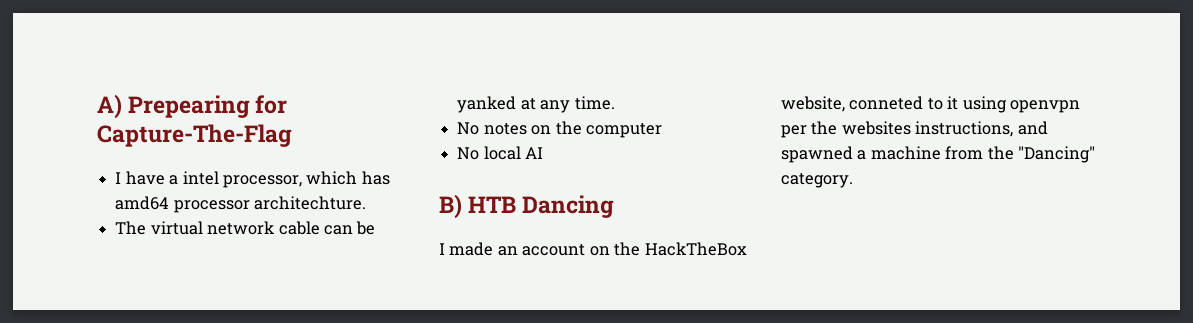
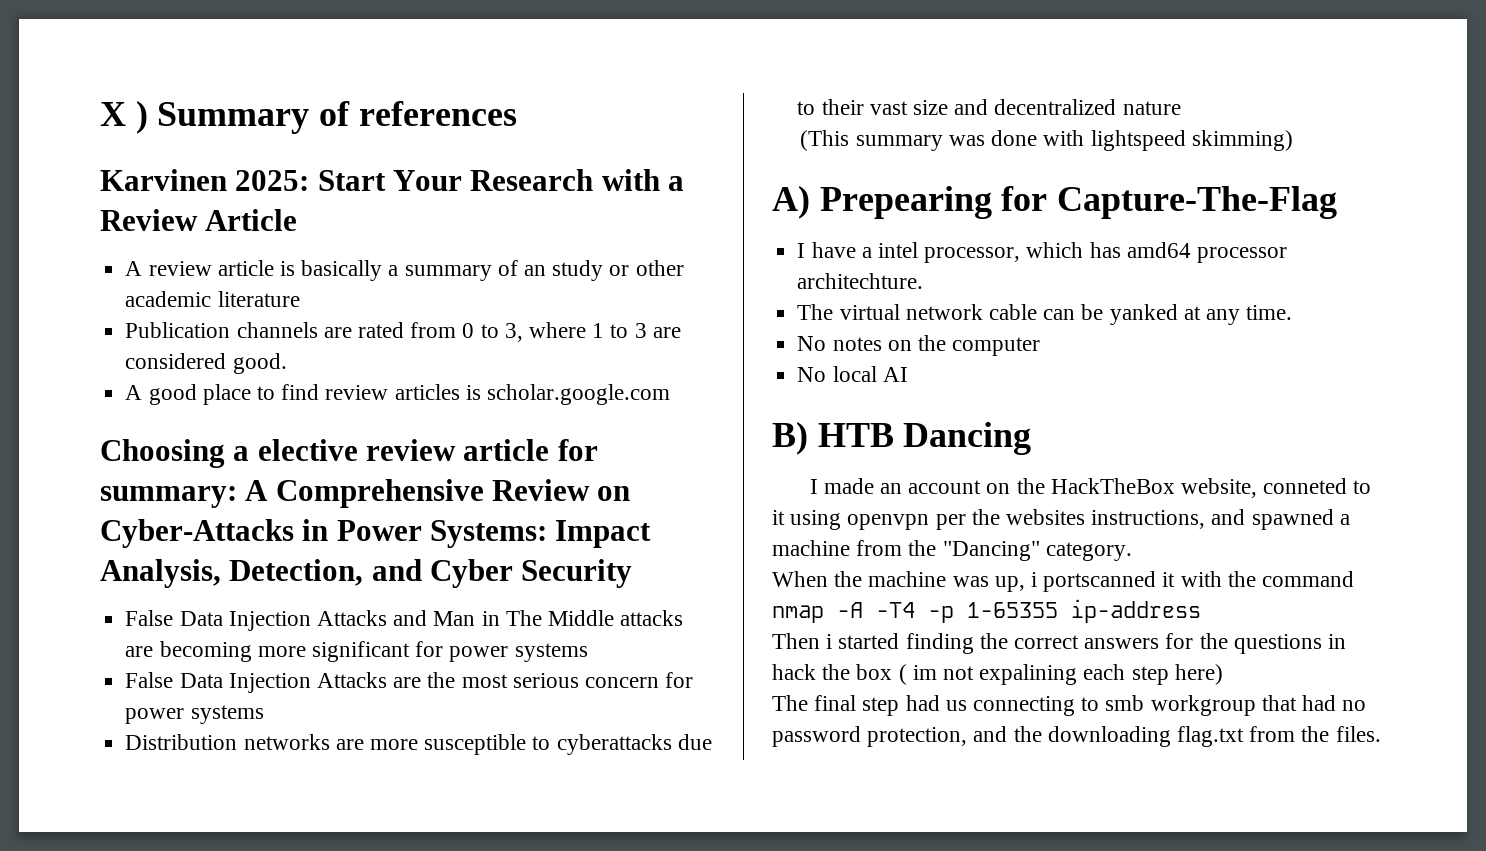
(97, 106) none -> [100,101,517,134] [100,169,685,191] [100,209,298,231] [125,260,684,281] [125,291,300,307] [125,322,681,342] [125,353,287,374] [125,384,670,405] [100,439,598,468] [100,479,631,508] [100,519,652,548] [100,559,633,588] [125,610,684,631] [125,641,588,662] [125,672,694,693] [125,705,264,724] [125,734,712,755] [797,99,1181,115] [800,130,1293,151] X ) Summary of references // Karvinen 2025: Start Your Research with a Review Article // A review article is basically a summary of an study or other academic literature // Publication channels are rated from 0 to 3, where 1 to 3 are considered good. // A good place to find review articles is scholar.google.com // Choosing a elective review article for summary: A Comprehensive Review on Cyber-Attacks in Power Systems: Impact Analysis, Detection, and Cyber Security // False Data Injection Attacks and Man in The Middle attacks are becoming more significant for power systems // False Data Injection Attacks are the most serious concern for power systems // Distribution networks are more susceptible to cyberattacks due to their vast size and decentralized nature // (This summary was done with lightspeed skimming) //
(853, 180) none -> [772,571,1355,592] [772,599,1201,623] [772,633,1347,654] [772,664,1223,685] [772,695,1367,716] [772,726,1381,747] // When the machine was up, i portscanned it with the command nmap -A -T4 -p 1-65355 ip-address // Then i started finding the correct answers for the questions in hack the box ( im not expalining each step here) // The final step had us connecting to smb workgroup that had no password protection, and the downloading flag.txt from the files.

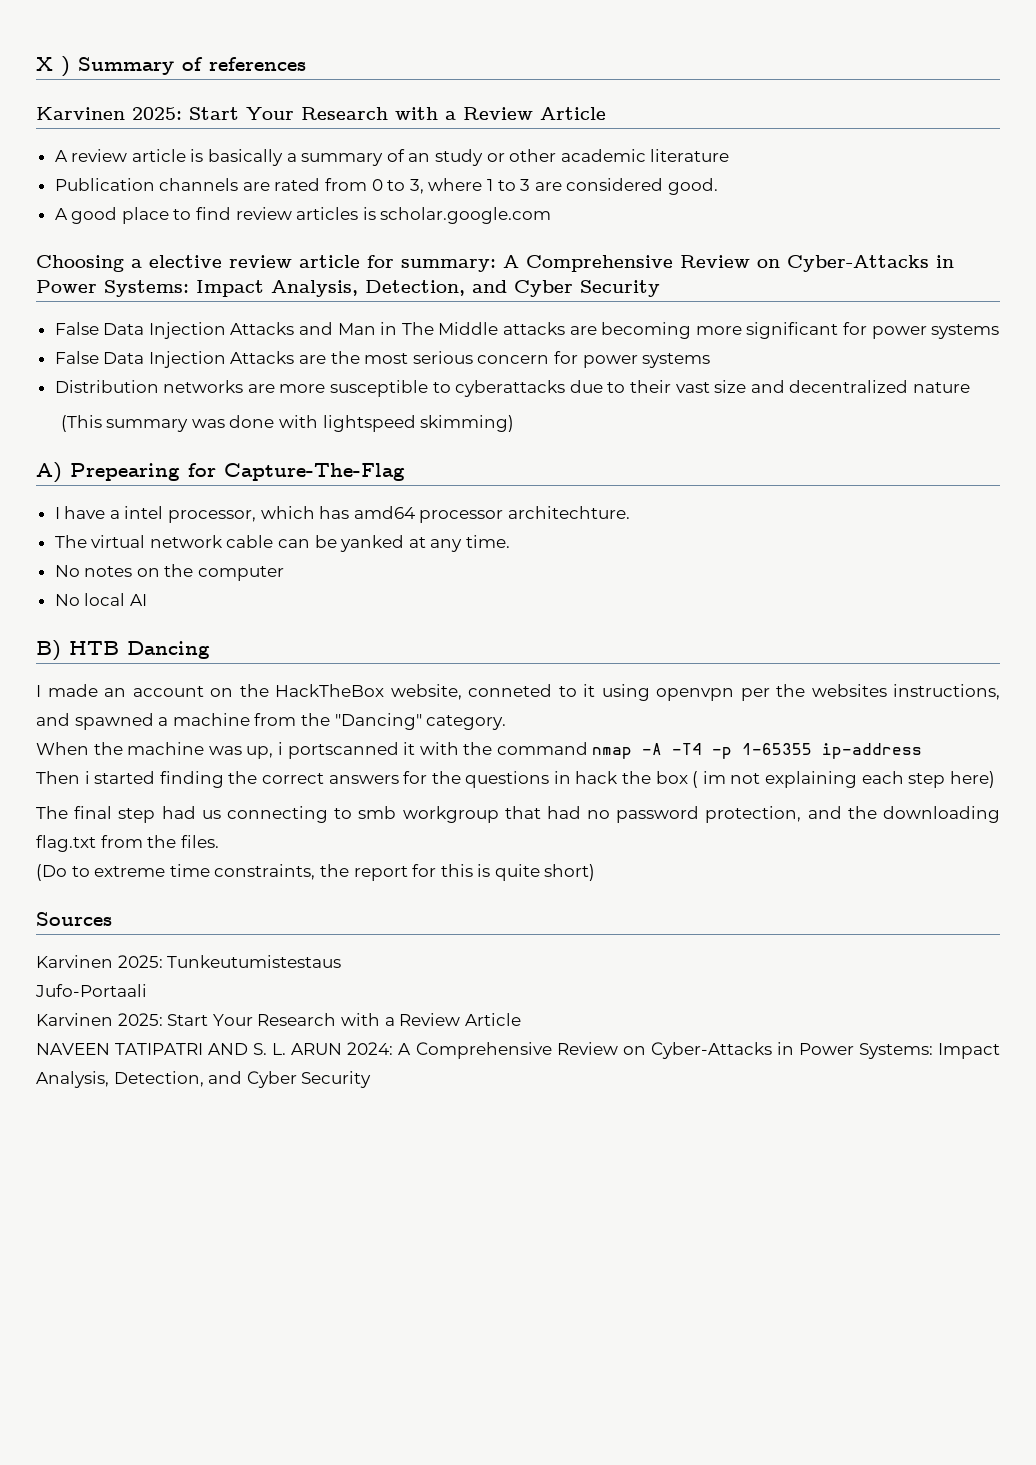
[979,664,1078,685] expalining -> [765,771,858,788] explaining
(1381, 734) none -> [36,864,596,881] [36,912,112,926] [36,955,342,968] [35,984,147,997] [36,1013,521,1026] [36,1042,1001,1059] [36,1071,372,1088] // (Do to extreme time constraints, the report for this is quite short) // Sources // Karvinen 2025: Tunkeutumistestaus // Jufo-Portaali // Karvinen 2025: Start Your Research with a Review Article // NAVEEN TATIPATRI AND S. L. ARUN 2024: A Comprehensive Review on Cyber-Attacks in Power Systems: Impact Analysis, Detection, and Cyber Security

